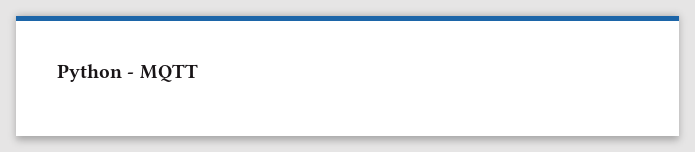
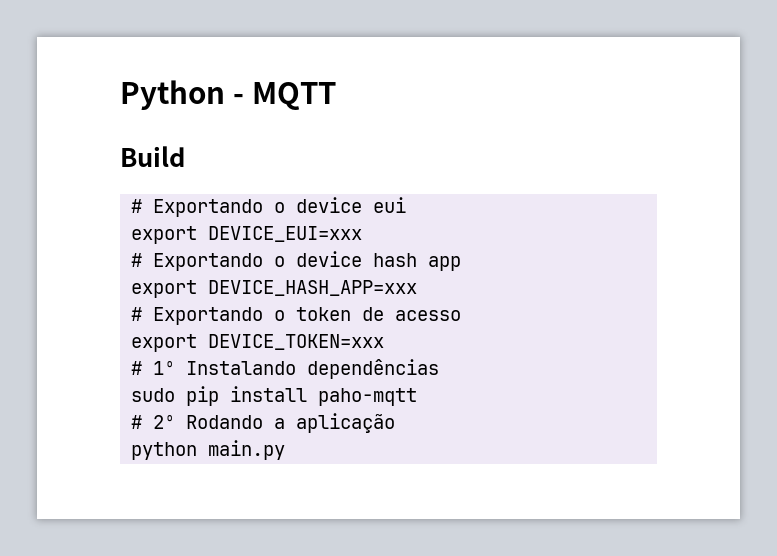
(198, 73) none -> [120,146,185,167] [131,197,407,217] [131,226,363,244] [131,251,462,271] [131,280,418,298] [131,307,462,325] [131,334,385,352] [131,359,440,379] [131,386,418,406] [131,413,396,433] [131,440,286,460] // Build // # Exportando o device eui // export DEVICE_EUI=xxx // # Exportando o device hash app // export DEVICE_HASH_APP=xxx // # Exportando o token de acesso // export DEVICE_TOKEN=xxx // # 1º Instalando dependências // sudo pip install paho-mqtt // # 2º Rodando a aplicação // python main.py

